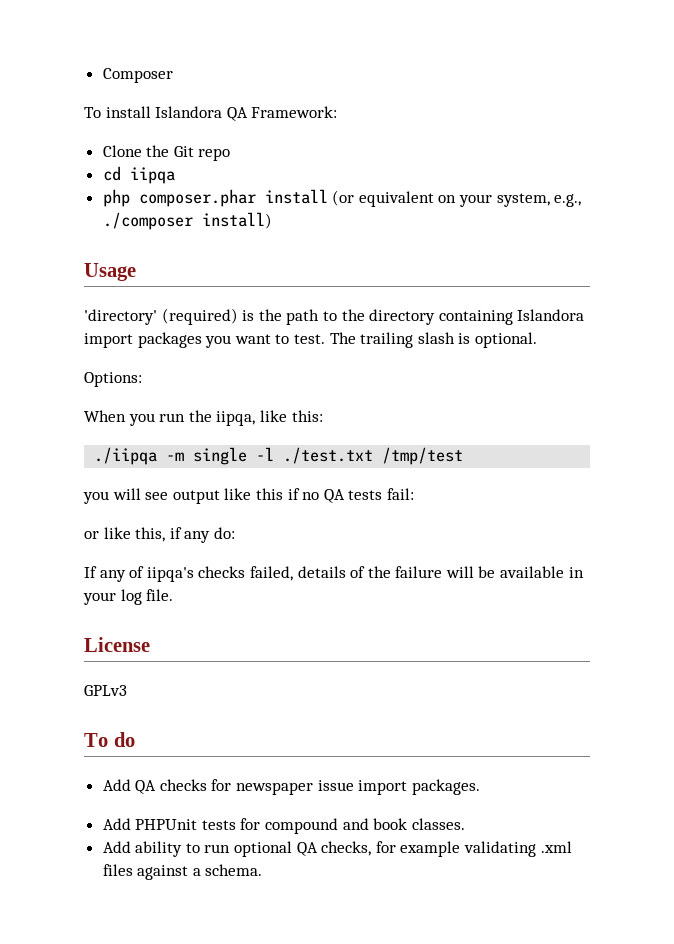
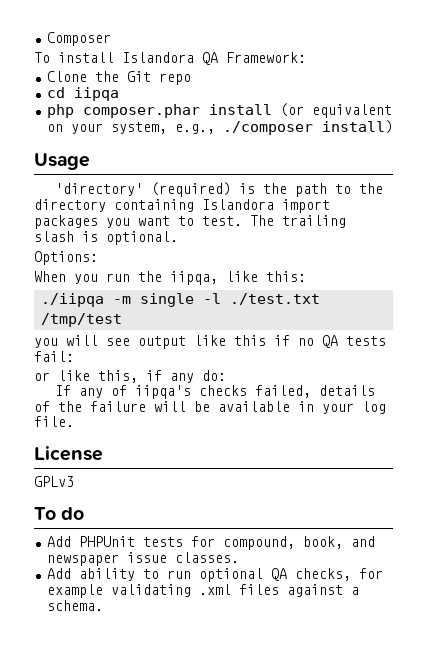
[102,779,480,795] // Add QA checks for newspaper issue import packages. -> (85, 513) none
[265,818,408,834] compound and book -> [222,536,375,550] [46,552,167,566] compound, book, and newspaper issue

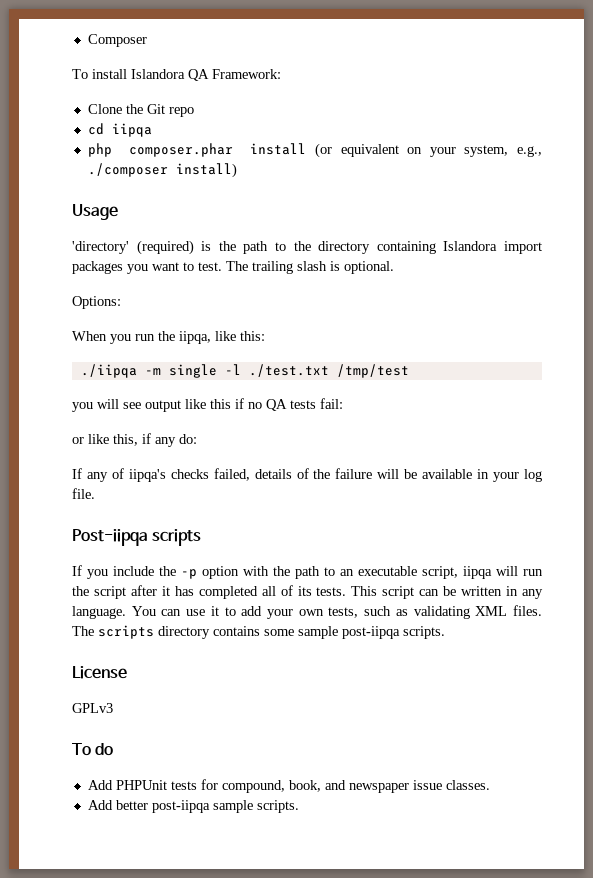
(74, 421) none -> [72,529,202,546] [72,565,543,579] [72,585,543,599] [72,605,542,619] [72,625,445,639] // Post-iipqa scripts // If you include the -p option with the path to an executable script, iipqa will run the script after it has completed all of its tests. This script can be written in any language. You can use it to add your own tests, such as validating XML files. The scripts directory contains some sample post-iipqa scripts.
[78,568,383,582] [46,584,359,598] [46,600,103,611] ability to run optional QA checks, for example validating .xml files against a schema. -> [115,800,299,813] better post-iipqa sample scripts.

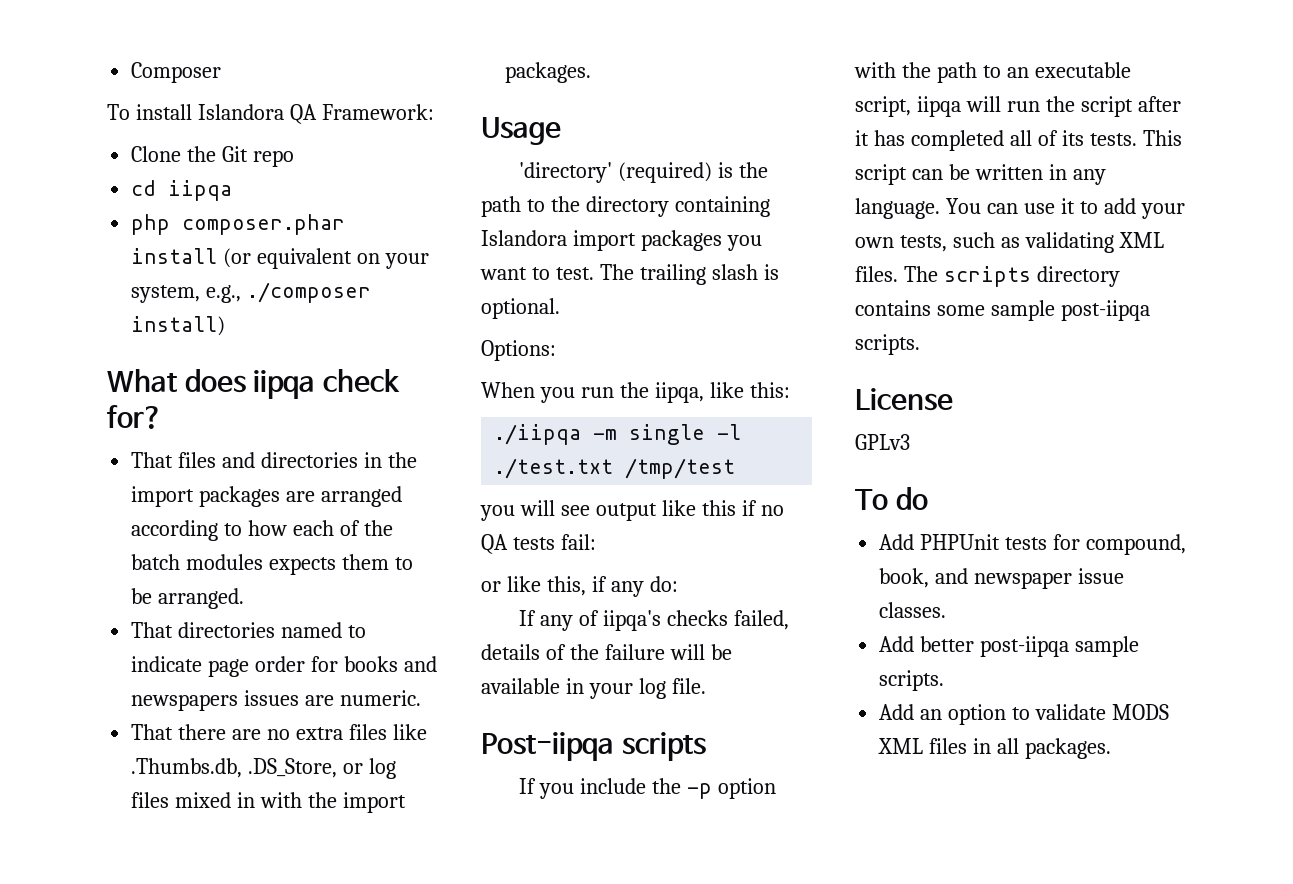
(237, 170) none -> [107,369,400,399] [107,405,163,429] [131,452,417,468] [131,486,403,507] [131,520,393,541] [131,554,413,575] [131,588,245,609] [131,622,367,638] [131,656,437,677] [131,690,422,711] [131,724,427,740] [131,758,397,779] [131,792,406,813] [505,62,592,83] // What does iipqa check for? // That files and directories in the import packages are arranged according to how each of the batch modules expects them to be arranged. // That directories named to indicate page order for books and newspapers issues are numeric. // That there are no extra files like .Thumbs.db, .DS_Store, or log files mixed in with the import packages.
(299, 806) none -> [879,704,1169,725] [878,738,1111,759] // Add an option to validate MODS XML files in all packages.

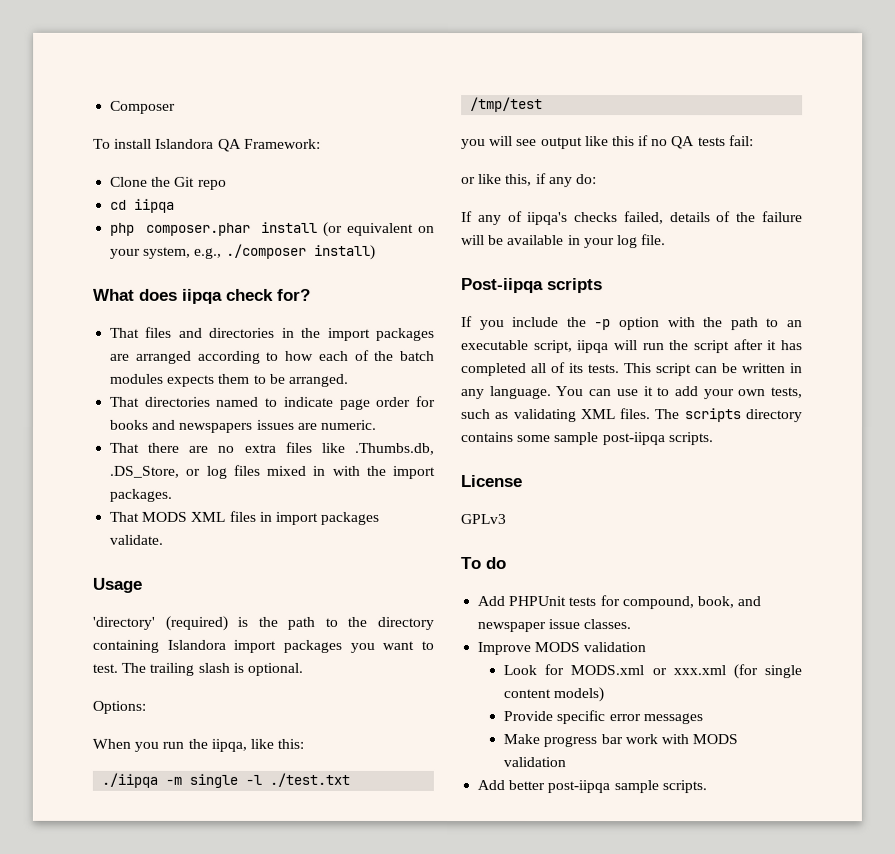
(592, 72) none -> [109,510,380,525] [109,534,164,545] // That MODS XML files in import packages validate.
(947, 610) none -> [477,642,647,656] [503,664,802,680] [503,687,605,703] [503,710,703,725] [503,734,739,748] [503,757,567,768] // Improve MODS validation // Look for MODS.xml or xxx.xml (for single content models) // Provide specific error messages // Make progress bar work with MODS validation
[879,704,1169,725] [878,738,1111,759] // Add an option to validate MODS XML files in all packages. -> (707, 787) none

